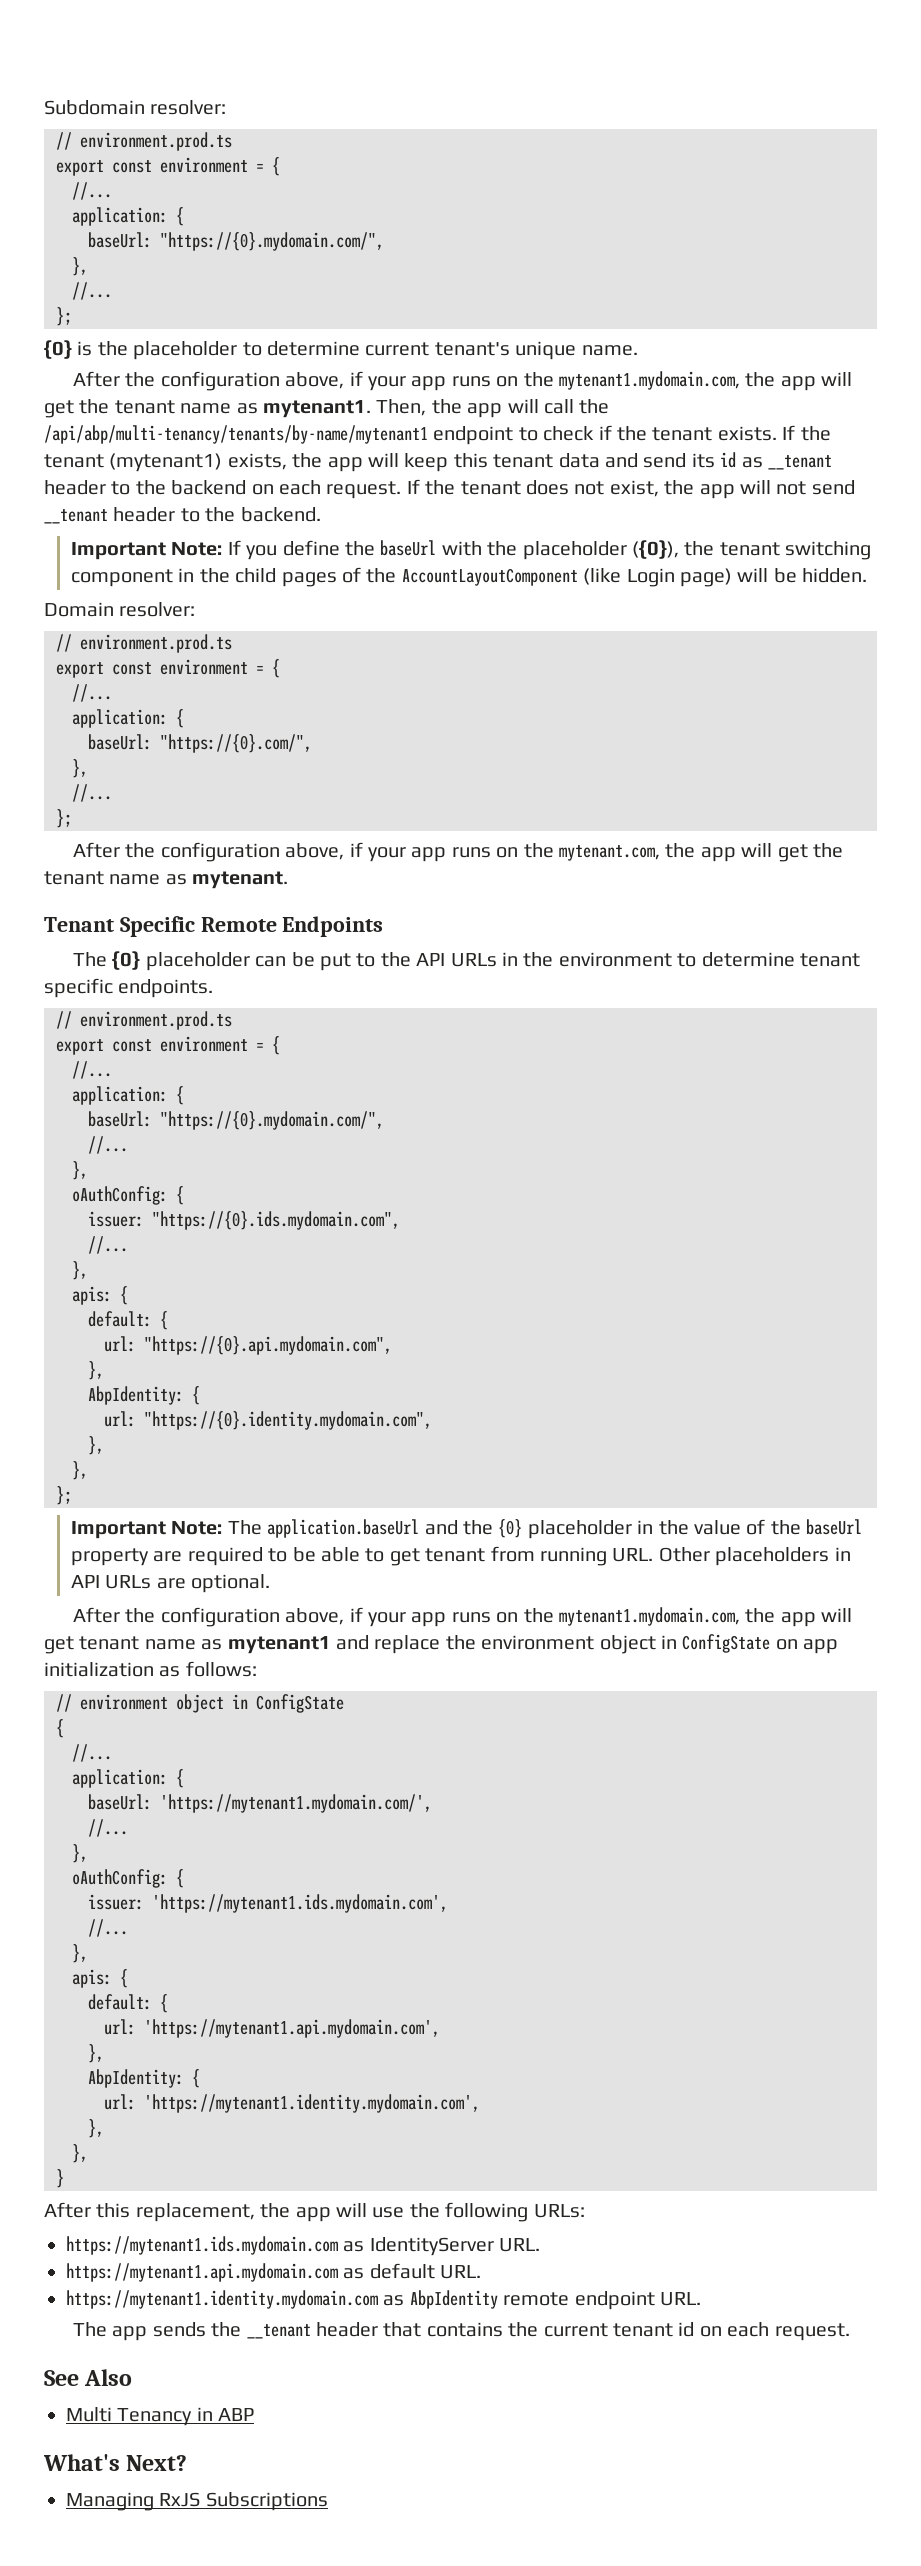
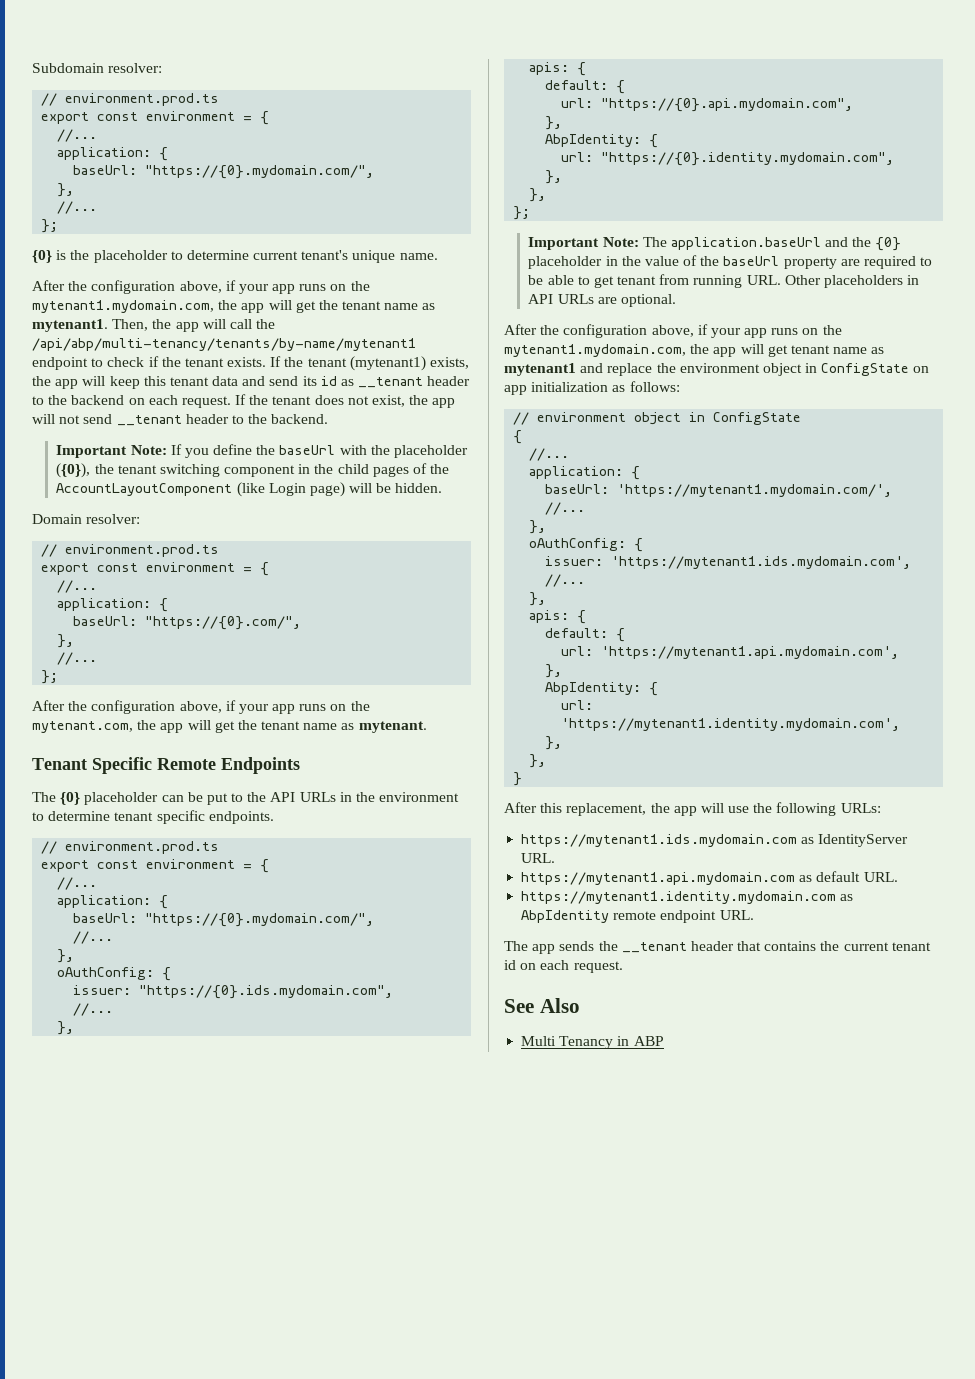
[43,2454,188,2471] [66,2492,328,2511] // What's Next? // Managing RxJS Subscriptions -> (664, 1041) none

